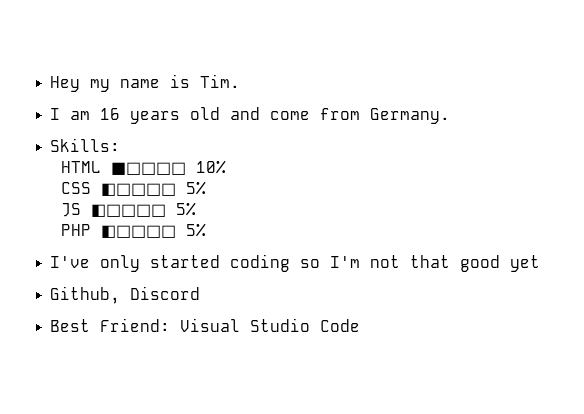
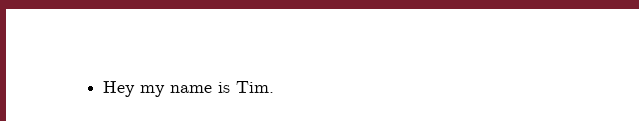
[50,107,451,124] [50,138,121,152] [60,160,226,175] [60,181,206,196] [60,202,196,217] [60,223,206,238] [50,254,541,272] [50,286,201,304] [50,318,361,332] // I am 16 years old and come from Germany. // Skills: // HTML ■□□□□ 10% // CSS ◧□□□□ 5% // JS ◧□□□□ 5% // PHP ◧□□□□ 5% // I've only started coding so I'm not that good yet // Github, Discord // Best Friend: Visual Studio Code -> (275, 87) none

